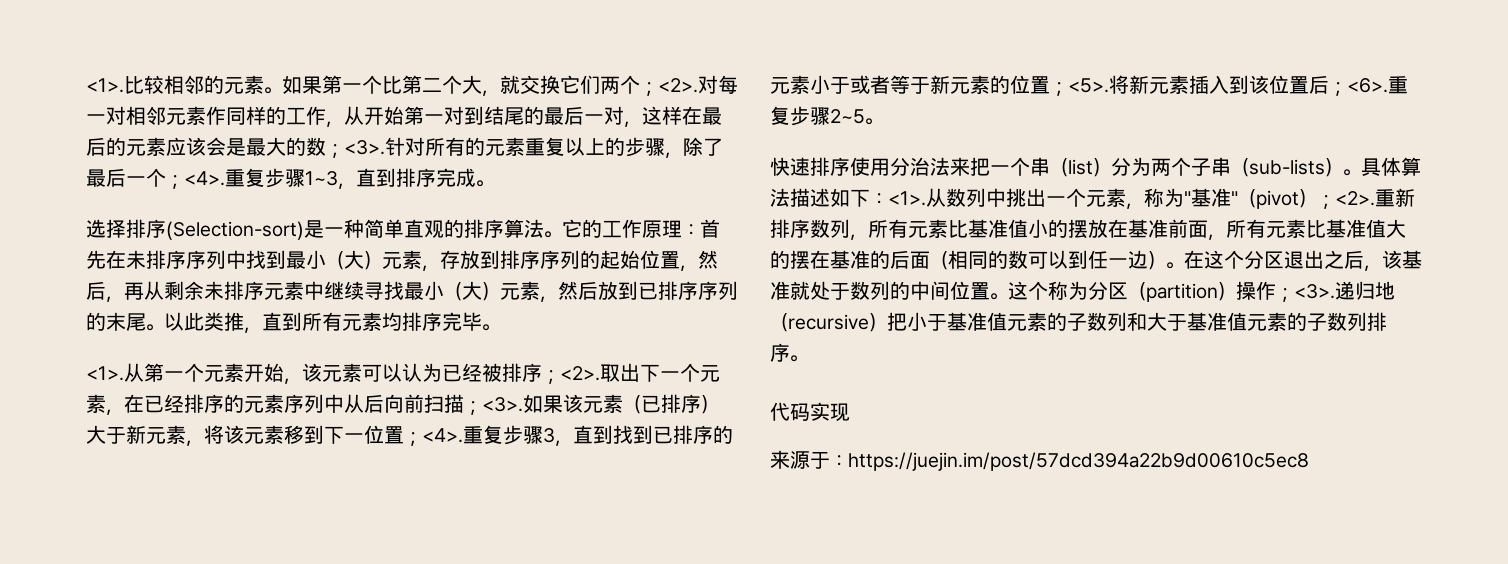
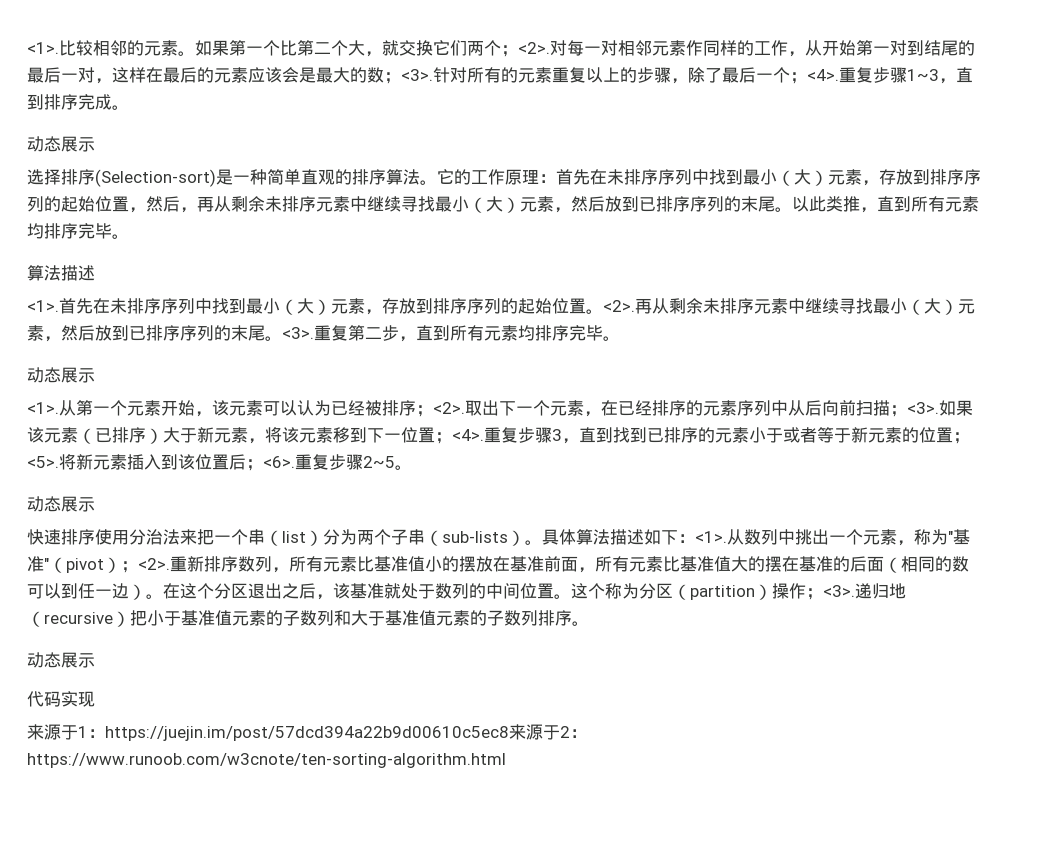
(494, 183) none -> [27,136,95,152] // 动态展示
(500, 327) none -> [27,265,95,281] [27,298,975,315] [27,325,620,342] [27,367,95,383] // 算法描述 // <1>.首先在未排序序列中找到最小（大）元素，存放到排序序列的起始位置。<2>.再从剩余未排序元素中继续寻找最小（大）元素，然后放到已排序序列的末尾。<3>.重复第二步，直到所有元素均排序完毕。 // 动态展示
(883, 121) none -> [27,496,95,512] // 动态展示
(808, 358) none -> [27,652,95,668] // 动态展示
[830,452,1309,471] ：https://juejin.im/post/57dcd394a22b9d00610c5ec8 -> [78,724,587,741] [27,753,506,768] 1：https://juejin.im/post/57dcd394a22b9d00610c5ec8来源于2：https://www.runoob.com/w3cnote/ten-sorting-algorithm.html

